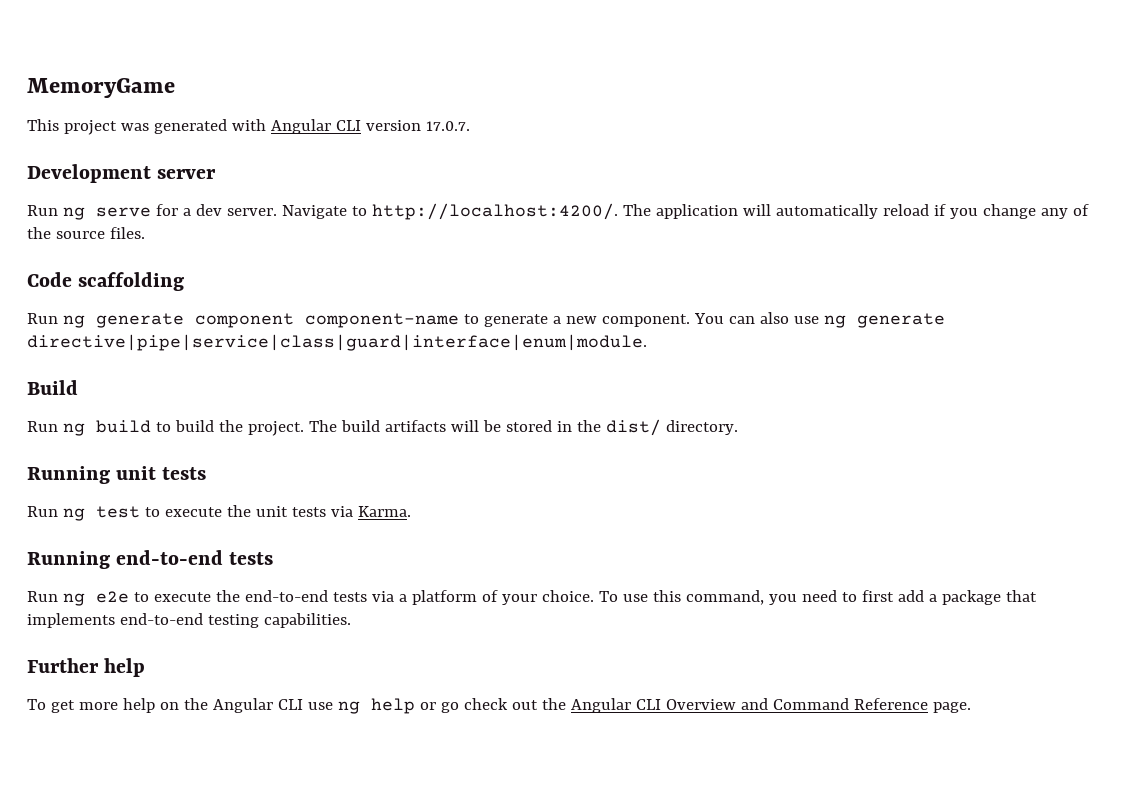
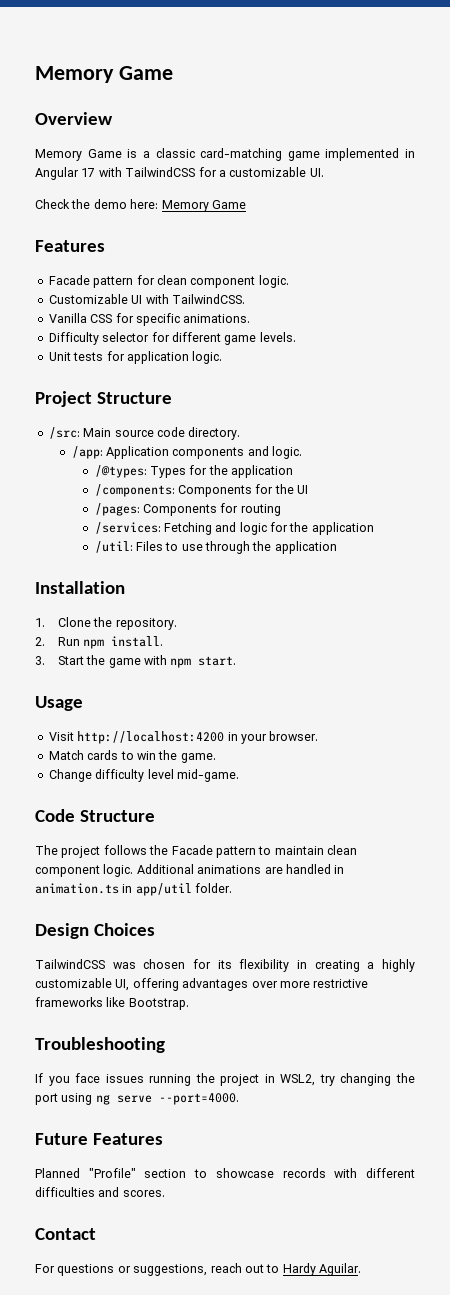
[27,78,175,98] [27,119,470,135] [27,164,217,183] [27,203,1089,220] [27,227,145,239] [27,272,185,291] [27,312,945,328] [27,334,647,351] [27,380,78,395] [27,419,738,436] [27,466,207,484] [27,505,411,521] [27,550,274,569] [27,590,1037,606] [27,613,351,628] [27,658,146,677] [27,698,971,714] MemoryGame // This project was generated with Angular CLI version 17.0.7. // Development server // Run ng serve for a dev server. Navigate to http://localhost:4200/. The application will automatically reload if you change any of the source files. // Code scaffolding // Run ng generate component component-name to generate a new component. You can also use ng generate directive|pipe|service|class|guard|interface|enum|module. // Build // Run ng build to build the project. The build artifacts will be stored in the dist/ directory. // Running unit tests // Run ng test to execute the unit tests via Karma. // Running end-to-end tests // Run ng e2e to execute the end-to-end tests via a platform of your choice. To use this command, you need to first add a package that implements end-to-end testing capabilities. // Further help // To get more help on the Angular CLI use ng help or go check out the Angular CLI Overview and Command Reference page. -> [35,66,173,83] [35,112,113,125] [35,148,415,161] [35,167,324,180] [35,199,246,212] [35,240,105,252] [48,275,289,288] [48,294,245,304] [48,313,251,326] [48,332,296,345] [48,351,223,364] [35,391,172,407] [48,427,241,440] [71,446,303,459] [94,465,294,478] [94,484,309,497] [94,503,281,516] [94,522,374,535] [94,541,337,554] [35,581,125,594] [35,617,177,630] [35,636,164,649] [35,655,237,668] [35,696,83,711] [48,731,319,744] [48,750,216,763] [48,769,239,782] [35,809,155,822] [35,845,357,858] [35,864,345,877] [35,883,233,896] [35,923,155,939] [35,959,416,972] [35,978,369,991] [35,997,189,1010] [35,1037,165,1053] [35,1073,415,1086] [35,1093,239,1105] [35,1133,163,1145] [35,1168,416,1178] [35,1187,165,1197] [35,1228,96,1240] [35,1263,361,1276] Memory Game // Overview // Memory Game is a classic card-matching game implemented in Angular 17 with TailwindCSS for a customizable UI. // Check the demo here: Memory Game // Features // Facade pattern for clean component logic. // Customizable UI with TailwindCSS. // Vanilla CSS for specific animations. // Difficulty selector for different game levels. // Unit tests for application logic. // Project Structure // /src: Main source code directory. // /app: Application components and logic. // /@types: Types for the application // /components: Components for the UI // /pages: Components for routing // /services: Fetching and logic for the application // /util: Files to use through the application // Installation // 1. Clone the repository. // 2. Run npm install. // 3. Start the game with npm start. // Usage // Visit http://localhost:4200 in your browser. // Match cards to win the game. // Change difficulty level mid-game. // Code Structure // The project follows the Facade pattern to maintain clean component logic. Additional animations are handled in animation.ts in app/util folder. // Design Choices // TailwindCSS was chosen for its flexibility in creating a highly customizable UI, offering advantages over more restrictive frameworks like Bootstrap. // Troubleshooting // If you face issues running the project in WSL2, try changing the port using ng serve --port=4000. // Future Features // Planned "Profile" section to showcase records with different difficulties and scores. // Contact // For questions or suggestions, reach out to Hardy Aguilar.

